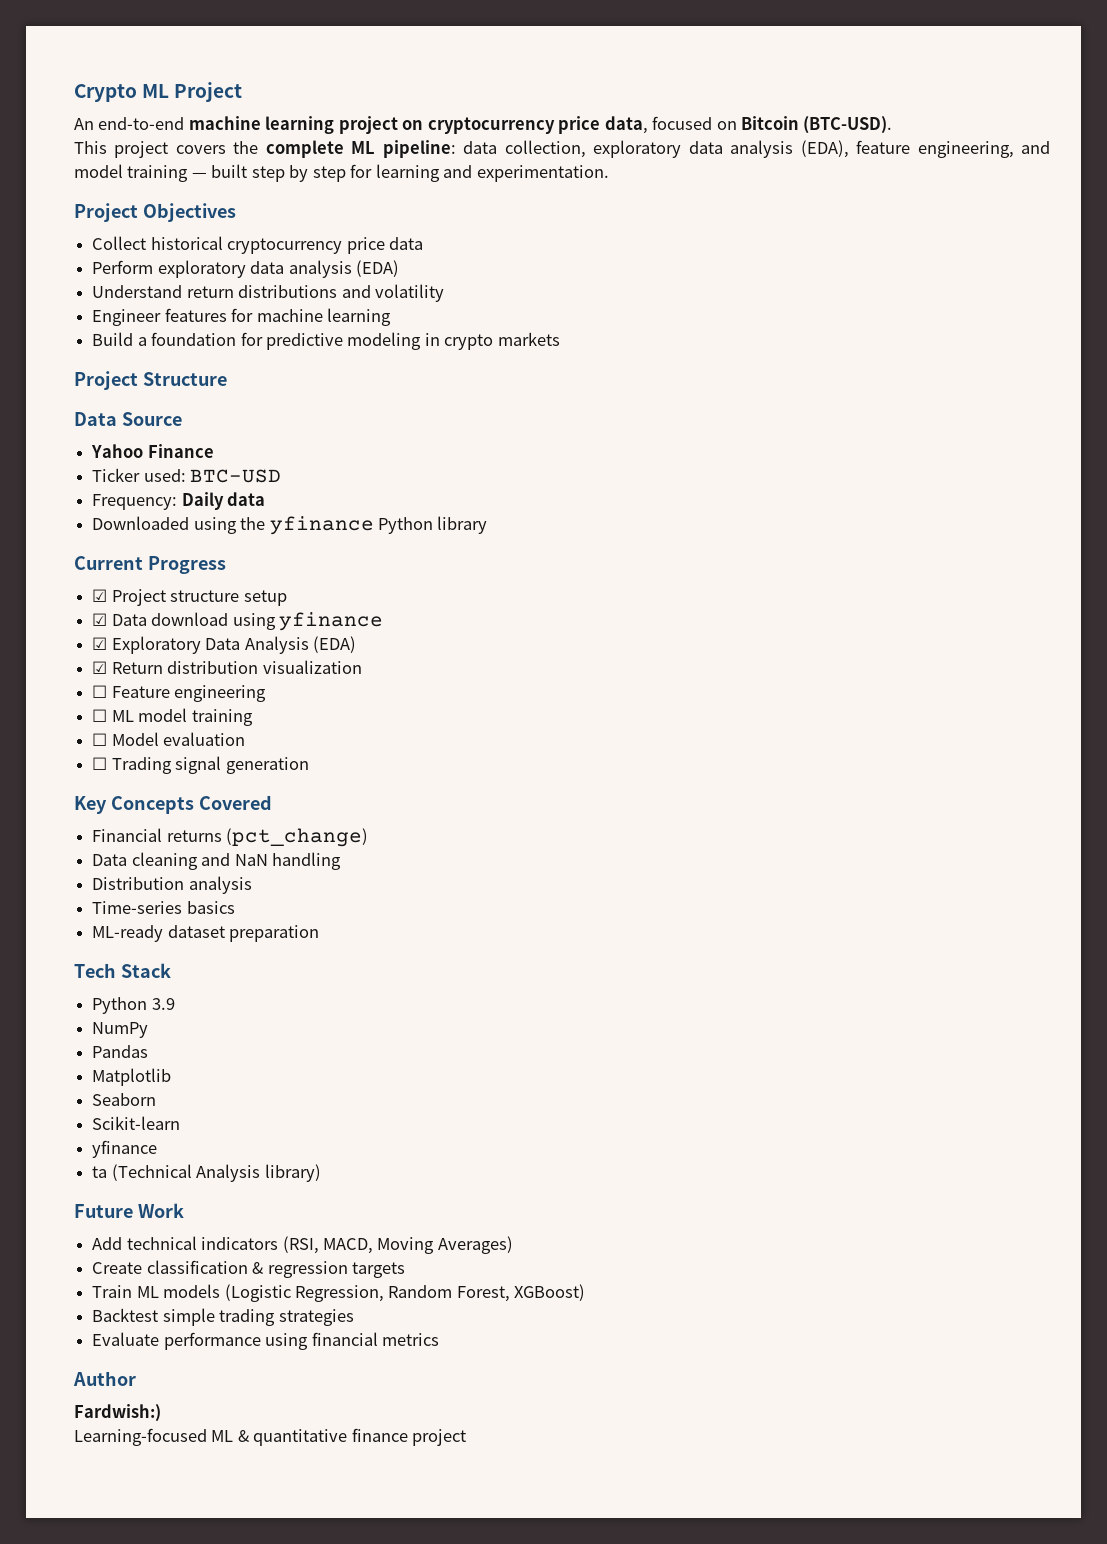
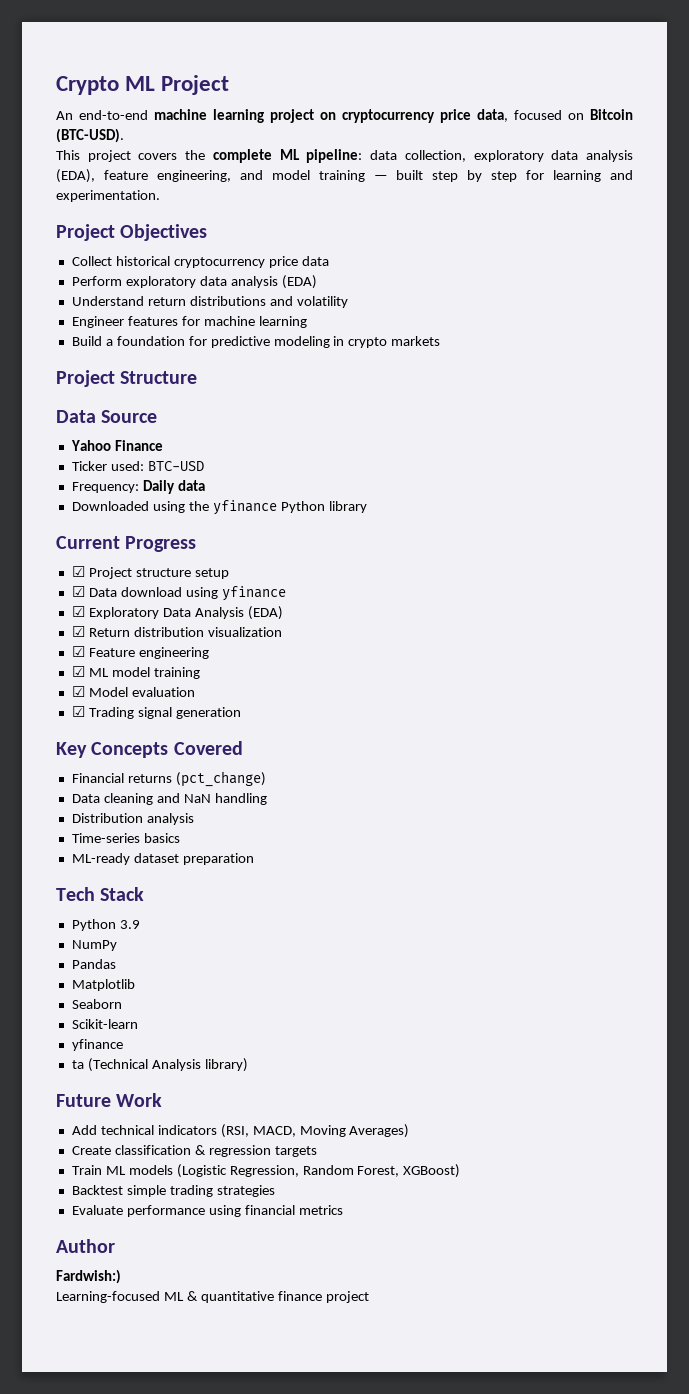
[92,685,108,698] ☐ -> [71,646,85,657] ☑
[92,709,108,722] ☐ -> [71,666,85,677] ☑
[92,733,108,746] ☐ -> [71,686,85,697] ☑
[92,757,108,770] ☐ -> [71,706,85,717] ☑

